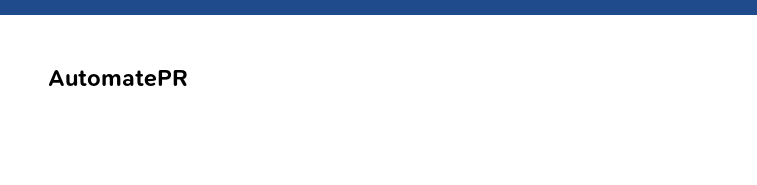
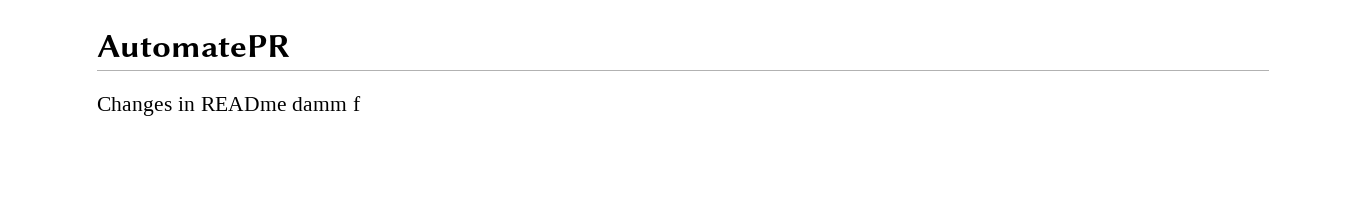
(188, 78) none -> [97,96,362,116] // Changes in READme damm f

